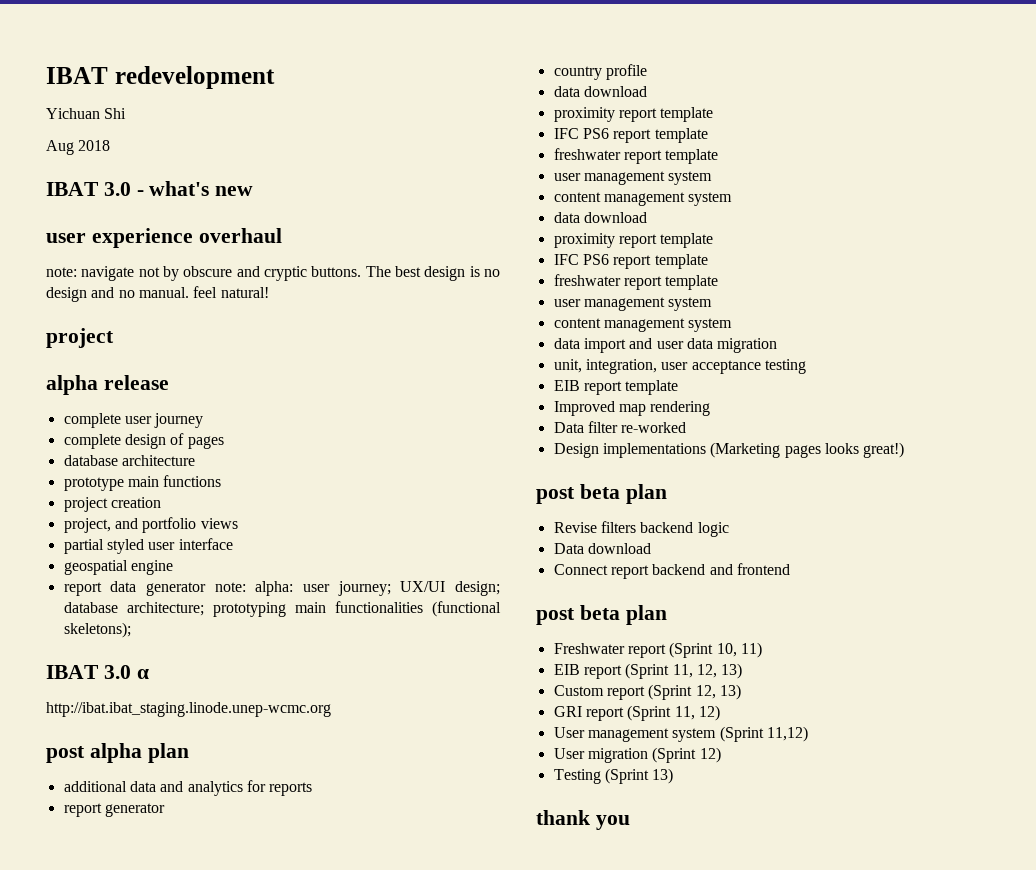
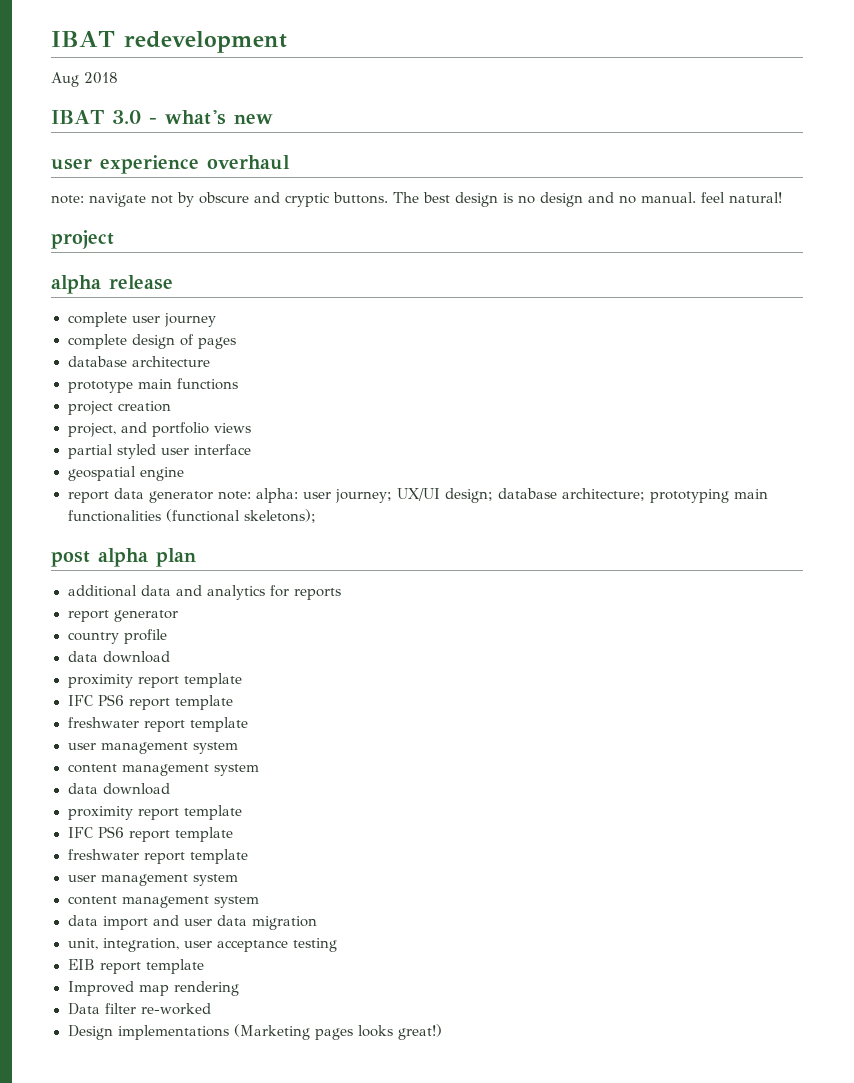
[46,108,127,119] // Yichuan Shi -> (287, 42) none
[46,665,149,679] [46,702,331,717] // IBAT 3.0 α // http://ibat.ibat_staging.linode.unep-wcmc.org -> (316, 516) none
[536,484,667,504] [553,521,729,537] [553,543,651,554] [553,563,790,579] [536,605,667,625] [553,642,762,658] [553,663,743,679] [553,684,741,700] [553,705,720,721] [553,726,808,742] [553,747,721,763] [553,768,674,784] [536,810,630,830] // post beta plan // Revise filters backend logic // Data download // Connect report backend and frontend // post beta plan // Freshwater report (Sprint 10, 11) // EIB report (Sprint 11, 12, 13) // Custom report (Sprint 12, 13) // GRI report (Sprint 11, 12) // User management system (Sprint 11,12) // User migration (Sprint 12) // Testing (Sprint 13) // thank you -> (442, 1032) none

